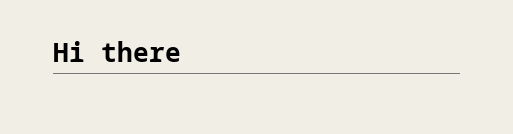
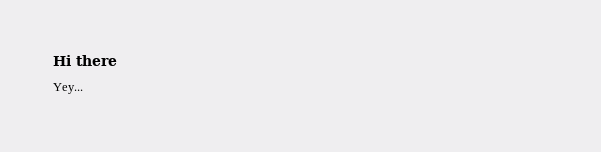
(181, 51) none -> [53,83,83,94] // Yey...

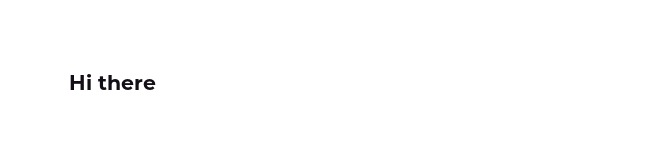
[53,83,83,94] // Yey... -> (156, 82) none

